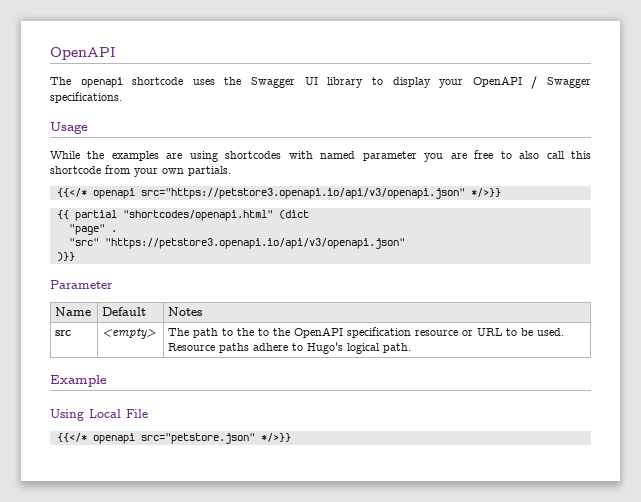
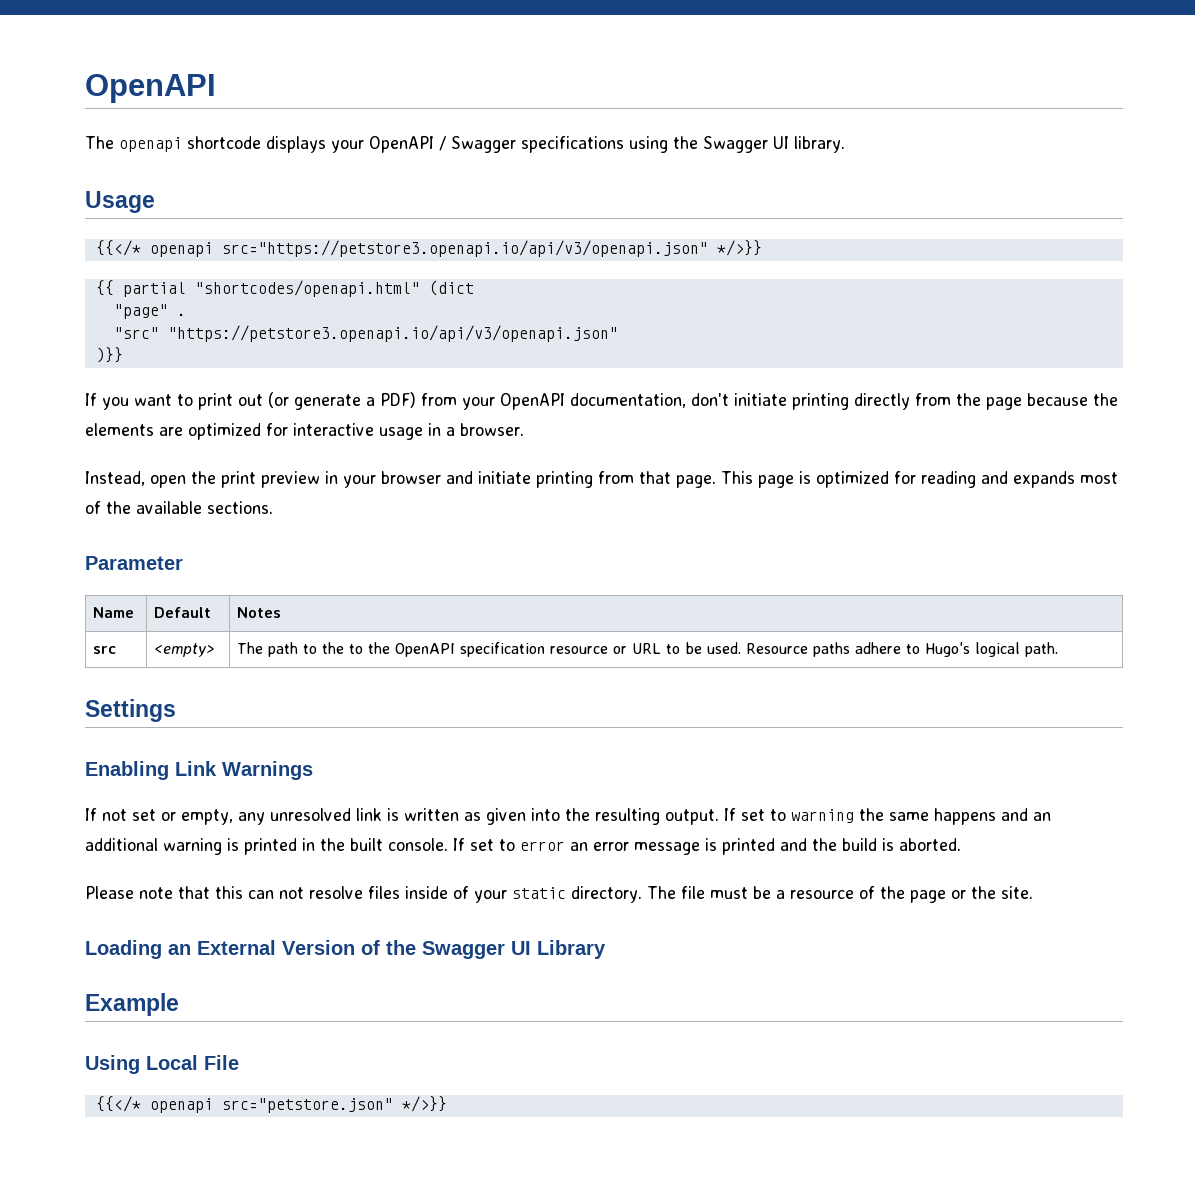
[192,76,592,89] [50,92,122,103] [50,122,88,134] [50,150,591,162] [50,165,231,177] uses the Swagger UI library to display your OpenAPI / Swagger specifications. // Usage // While the examples are using shortcodes with named parameter you are free to also call this shortcode from your own partials. -> [266,136,845,153] [85,191,155,213] displays your OpenAPI / Swagger specifications using the Swagger UI library. // Usage
(75, 256) none -> [85,392,1118,410] [85,423,524,440] [85,471,1118,488] [85,501,273,514] // If you want to print out (or generate a PDF) from your OpenAPI documentation, don't initiate printing directly from the page because the elements are optimized for interactive usage in a browser. // Instead, open the print preview in your browser and initiate printing from that page. This page is optimized for reading and expands most of the available sections.
(412, 348) none -> [85,699,176,722] [85,761,313,780] [85,808,1051,825] [85,838,961,855] [85,886,1033,903] [85,940,606,959] // Settings // Enabling Link Warnings // If not set or empty, any unresolved link is written as given into the resulting output. If set to warning the same happens and an additional warning is printed in the built console. If set to error an error message is printed and the build is aborted. // Please note that this can not resolve files inside of your static directory. The file must be a resource of the page or the site. // Loading an External Version of the Swagger UI Library

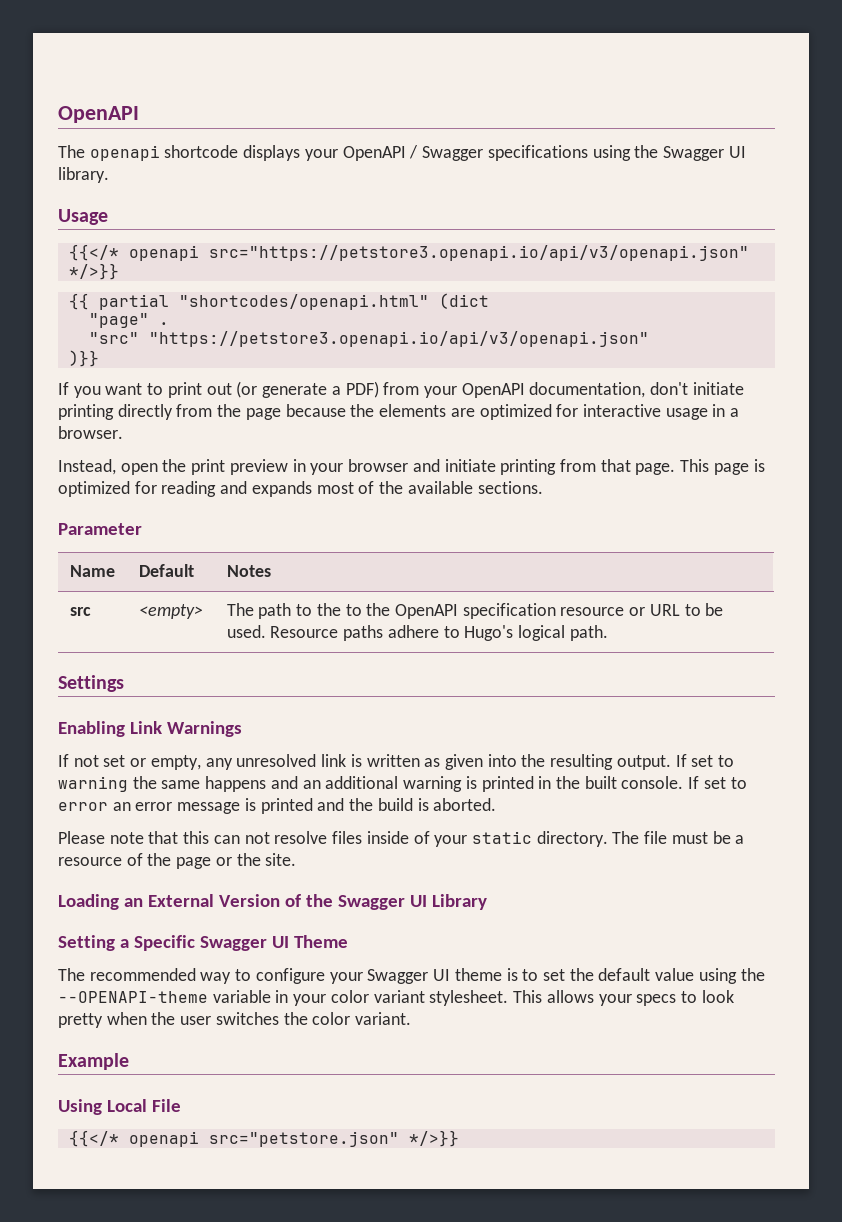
(606, 949) none -> [58,935,348,951] [58,968,765,984] [58,990,734,1006] [58,1012,412,1028] // Setting a Specific Swagger UI Theme // The recommended way to configure your Swagger UI theme is to set the default value using the --OPENAPI-theme variable in your color variant stylesheet. This allows your specs to look pretty when the user switches the color variant.

